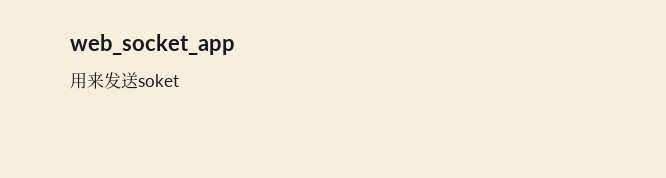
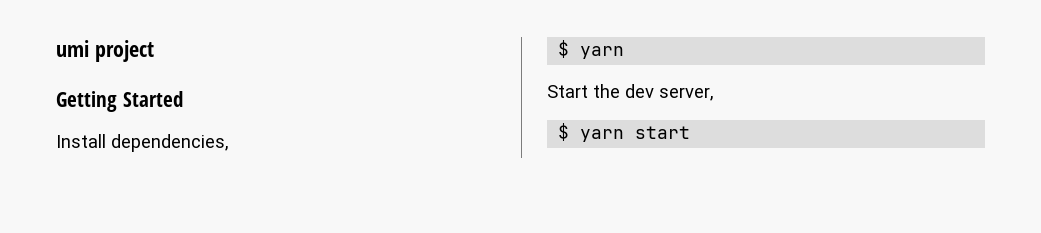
[70,34,235,55] [70,72,179,89] web_socket_app // 用来发送soket -> [56,40,154,62] [56,91,183,112] [56,134,229,152] [558,40,625,59] [547,84,714,101] [558,123,691,142] umi project // Getting Started // Install dependencies, // $ yarn // Start the dev server, // $ yarn start

